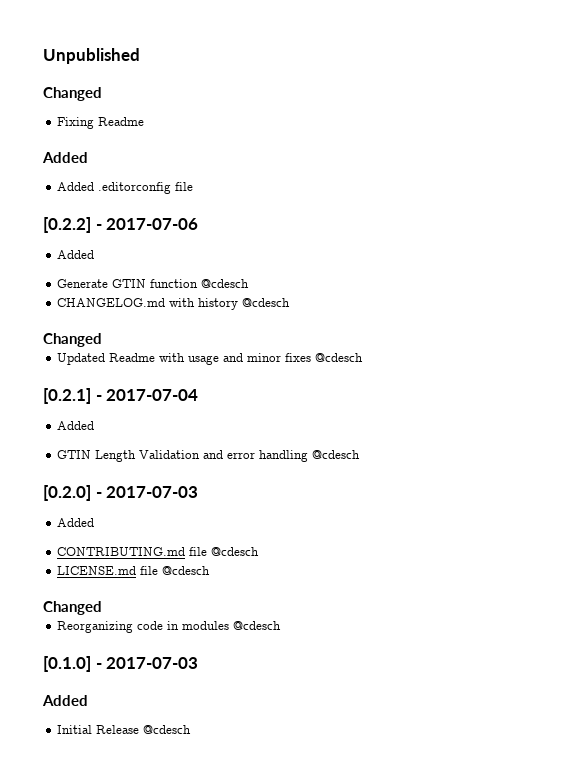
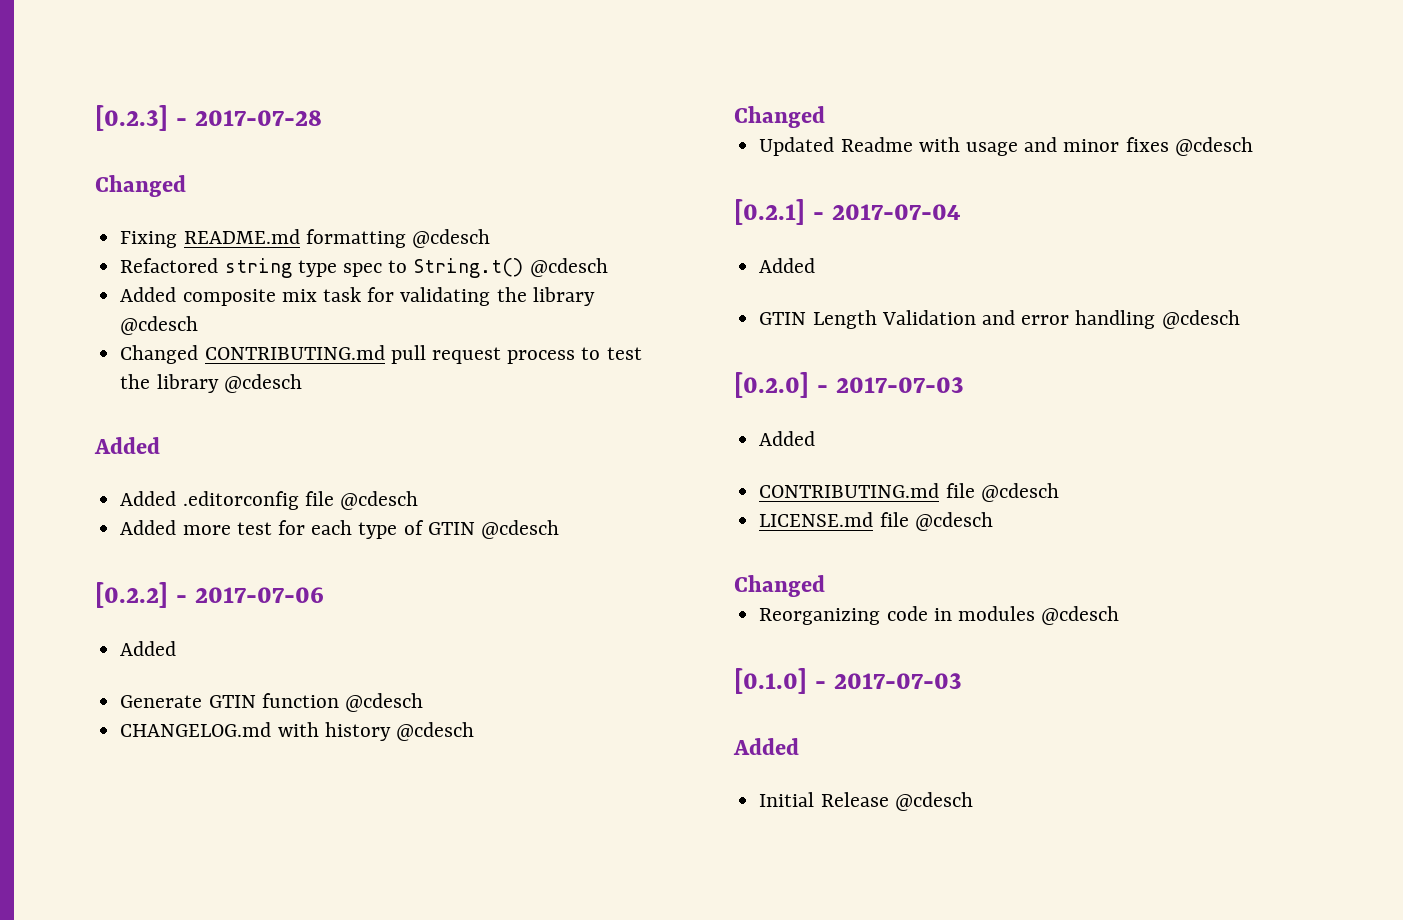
[43,48,140,64] Unpublished -> [95,105,322,131] [0.2.3] - 2017-07-28
[98,117,145,126] [42,152,88,163] [57,182,194,194] Readme // Added // Added .editorconfig file -> [183,229,490,248] [120,258,608,278] [120,287,595,306] [120,316,199,335] [120,345,642,364] [120,374,302,393] [94,437,160,454] [120,491,418,510] [120,520,559,539] README.md formatting @cdesch // Refactored string type spec to String.t() @cdesch // Added composite mix task for validating the library @cdesch // Changed CONTRIBUTING.md pull request process to test the library @cdesch // Added // Added .editorconfig file @cdesch // Added more test for each type of GTIN @cdesch

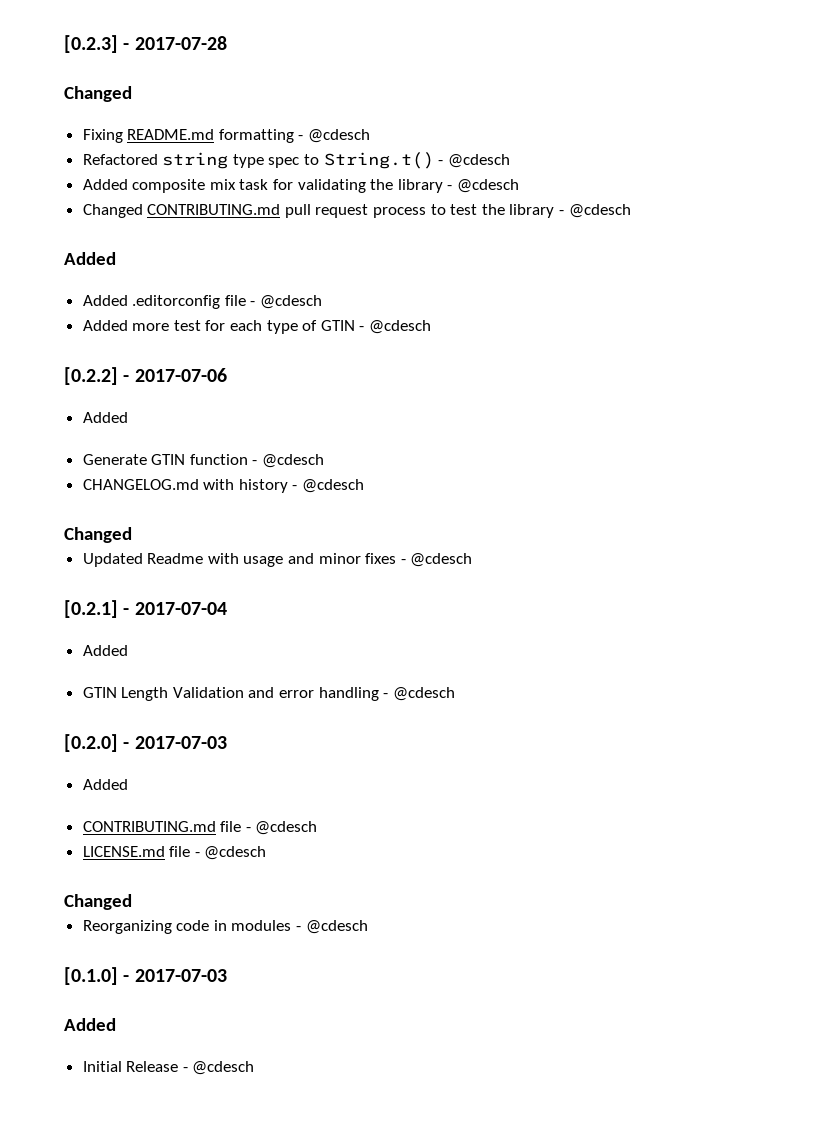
(406, 238) none -> [298,135,304,140] -
(524, 268) none -> [438,160,444,165] -
(595, 296) none -> [447,185,453,190] -
(219, 383) none -> [559,210,565,215] -
(334, 498) none -> [250,301,256,306] -
(475, 528) none -> [359,326,365,331] -
(339, 700) none -> [252,460,258,465] -
(391, 731) none -> [292,485,298,490] -
(1169, 144) none -> [400,559,406,564] -
(1156, 319) none -> [383,693,389,698] -
(975, 490) none -> [245,827,251,832] -
(909, 519) none -> [194,852,200,857] -
(1035, 613) none -> [296,926,302,931] -
(889, 799) none -> [182,1067,188,1072] -

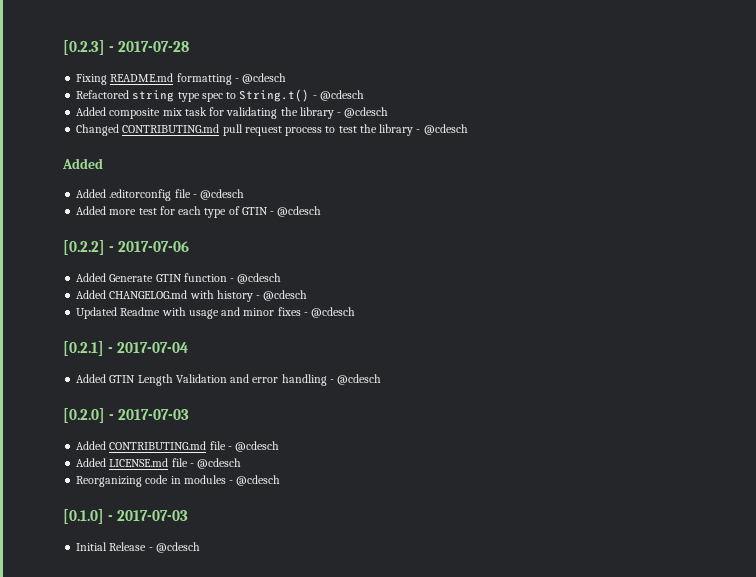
[64,86,132,102] // Changed -> (190, 46) none
(128, 417) // -> (107, 277) none
(325, 461) none -> [76,290,107,299] Added
[64,527,132,543] // Changed -> (308, 295) none
(128, 650) // -> (107, 378) none
(128, 784) // -> (107, 445) none
(318, 828) none -> [76,458,107,467] Added
[64,894,132,910] // Changed -> (242, 463) none
[64,1018,116,1031] // Added -> (189, 515) none

